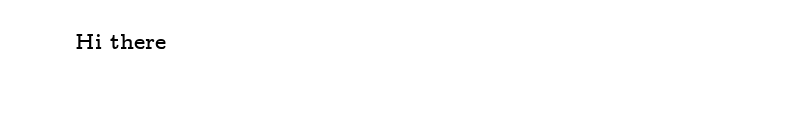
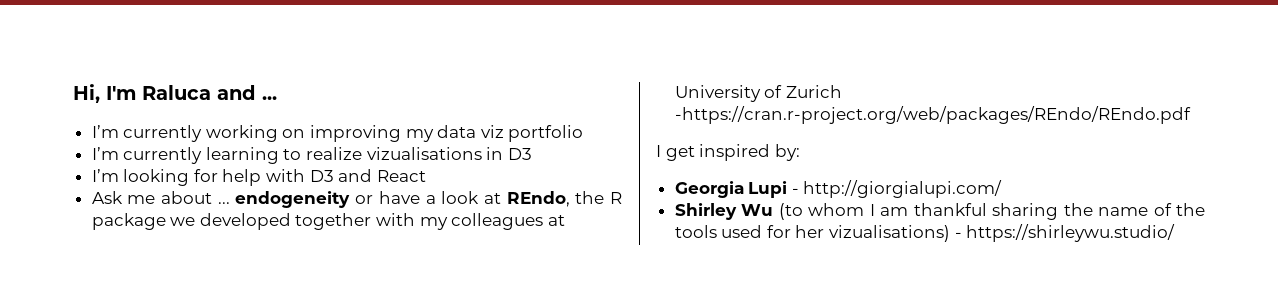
[75,34,166,49] Hi there -> [73,84,277,103] [91,125,584,142] [91,147,532,164] [91,169,426,186] [91,191,622,208] [91,213,565,230] [674,85,842,102] [674,106,1191,124] [656,144,800,161] [674,180,1003,198] [674,203,1205,220] [674,224,1176,242] Hi, I'm Raluca and ... // I’m currently working on improving my data viz portfolio // I’m currently learning to realize vizualisations in D3 // I’m looking for help with D3 and React // Ask me about ... endogeneity or have a look at REndo, the R package we developed together with my colleagues at University of Zurich -https://cran.r-project.org/web/packages/REndo/REndo.pdf // I get inspired by: // Georgia Lupi - http://giorgialupi.com/ // Shirley Wu (to whom I am thankful sharing the name of the tools used for her vizualisations) - https://shirleywu.studio/

